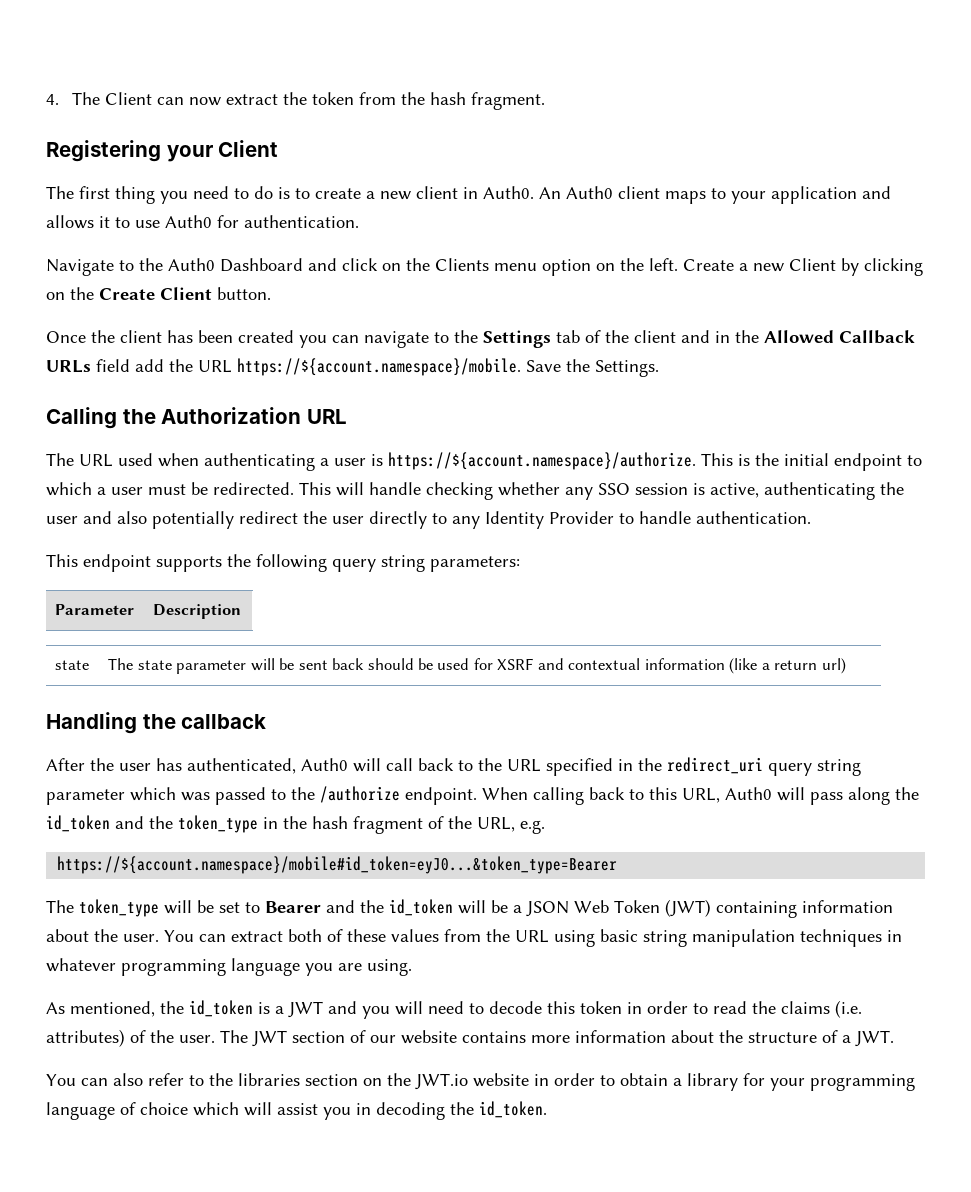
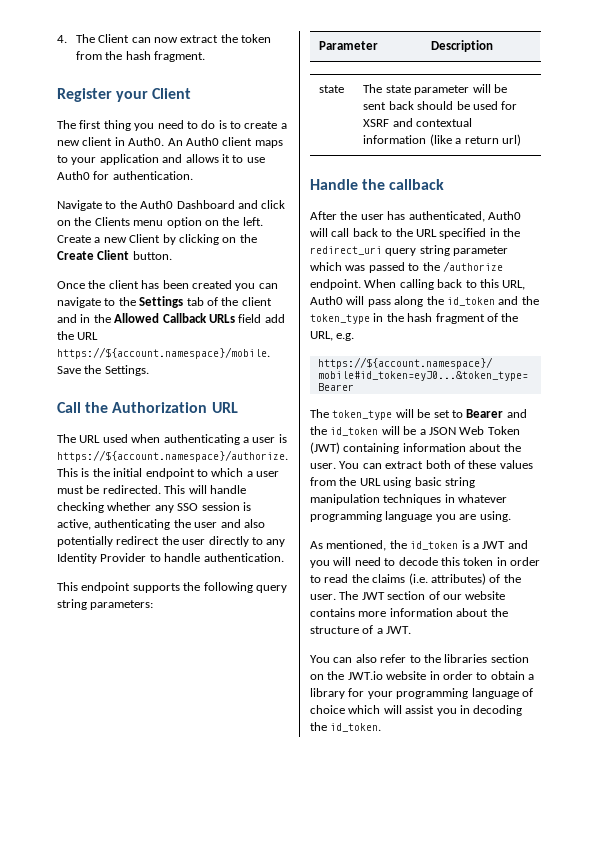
[46,140,161,162] Registering -> [57,88,112,102] Register
[46,407,117,429] Calling -> [57,402,81,413] Call
[46,712,137,734] Handling -> [310,179,358,190] Handle

